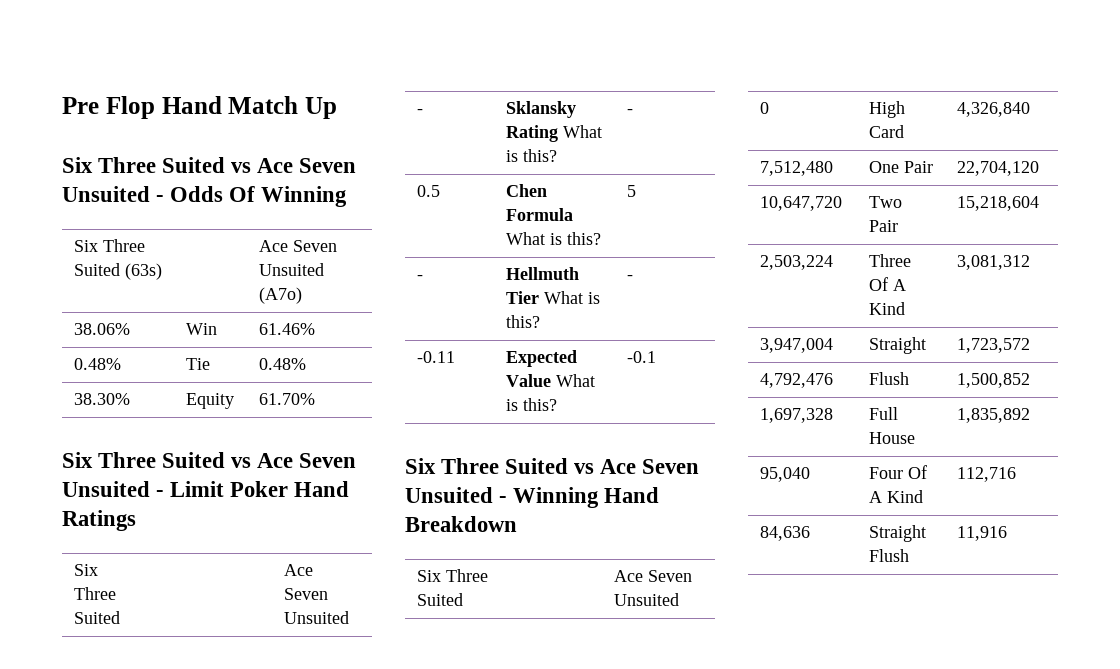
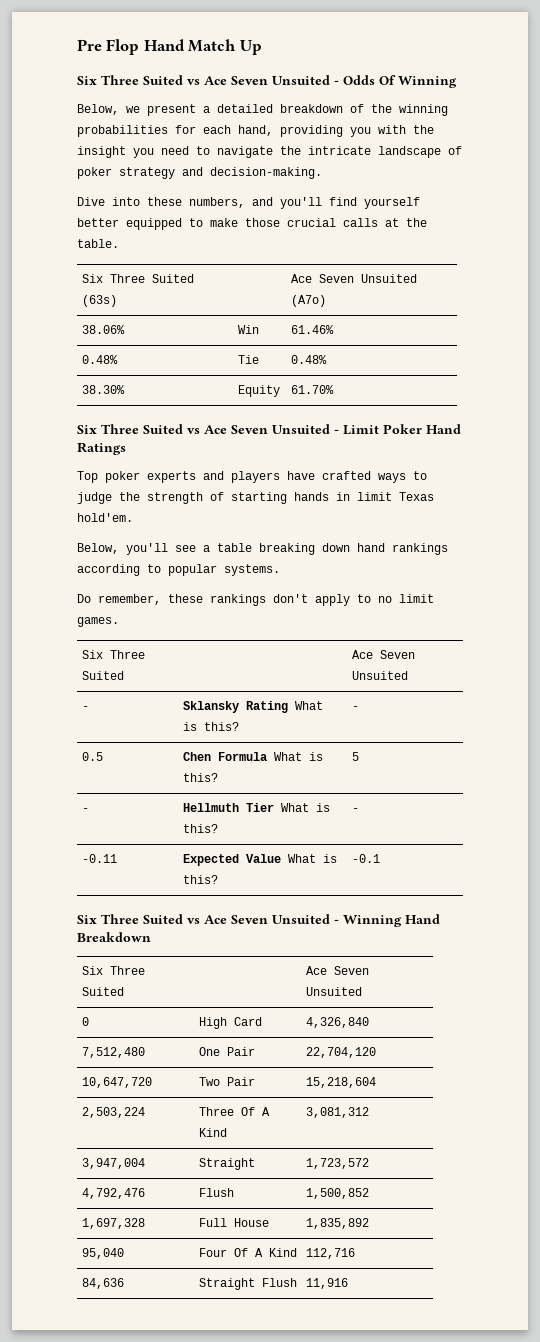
(348, 196) none -> [77,104,448,116] [77,125,434,137] [77,146,462,158] [77,167,322,179] [77,197,420,209] [77,218,427,230] [77,239,119,248] // Below, we present a detailed breakdown of the winning probabilities for each hand, providing you with the insight you need to navigate the intricate landscape of poker strategy and decision-making. // Dive into these numbers, and you'll find yourself better equipped to make those crucial calls at the table.
(136, 520) none -> [77,471,427,483] [77,492,434,504] [77,513,133,522] [77,543,448,555] [77,564,280,576] [77,594,434,606] [77,617,119,627] // Top poker experts and players have crafted ways to judge the strength of starting hands in limit Texas hold'em. // Below, you'll see a table breaking down hand rankings according to popular systems. // Do remember, these rankings don't apply to no limit games.

